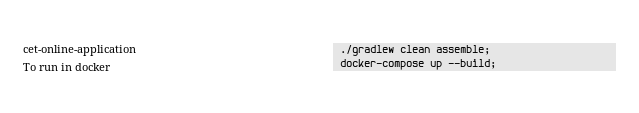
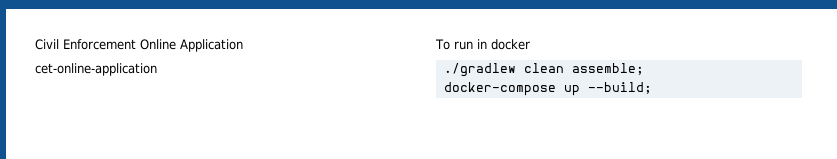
(23, 50) none -> [35,39,243,52] Civil Enforcement Online Application //

